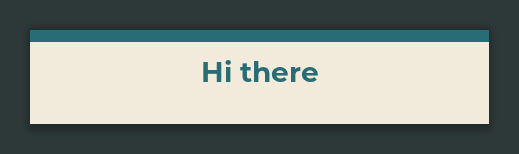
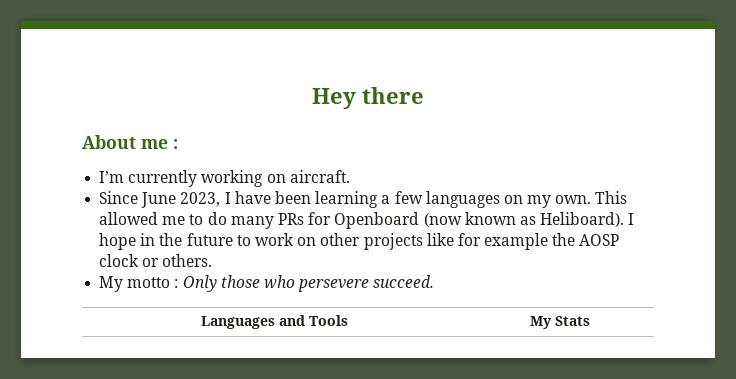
[200,60,232,82] Hi -> [312,88,356,109] Hey
(319, 71) none -> [82,135,178,149] [99,170,350,187] [99,191,628,208] [99,212,635,229] [99,233,620,250] [99,254,213,267] [99,275,435,292] [201,315,348,329] [530,316,590,329] // About me : // I’m currently working on aircraft. // Since June 2023, I have been learning a few languages on my own. This allowed me to do many PRs for Openboard (now known as Heliboard). I hope in the future to work on other projects like for example the AOSP clock or others. // My motto : Only those who persevere succeed. // Languages and Tools | My Stats

